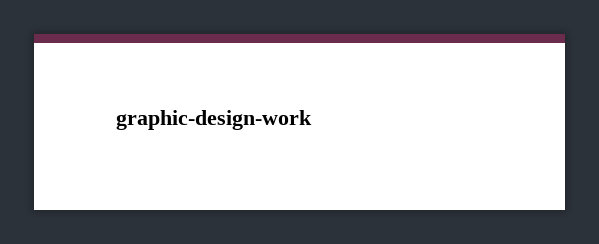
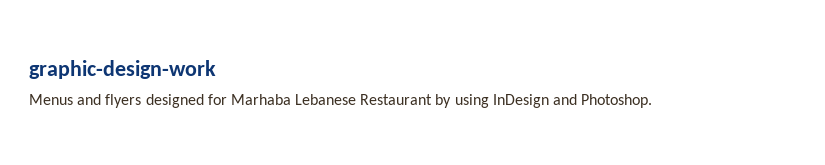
(312, 120) none -> [29,94,653,108] // Menus and flyers designed for Marhaba Lebanese Restaurant by using InDesign and Photoshop.

